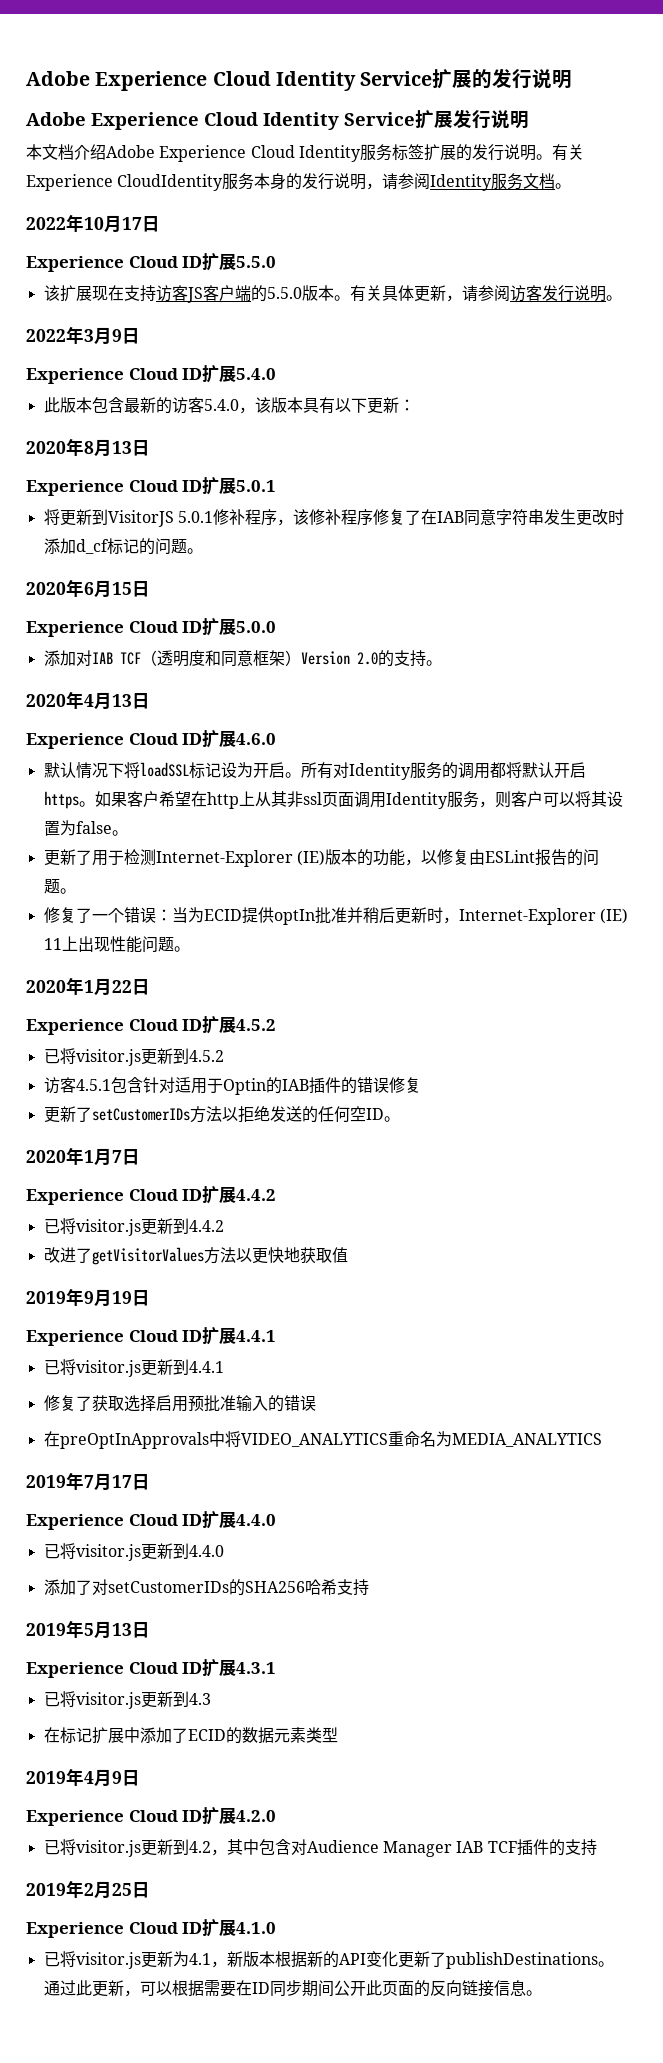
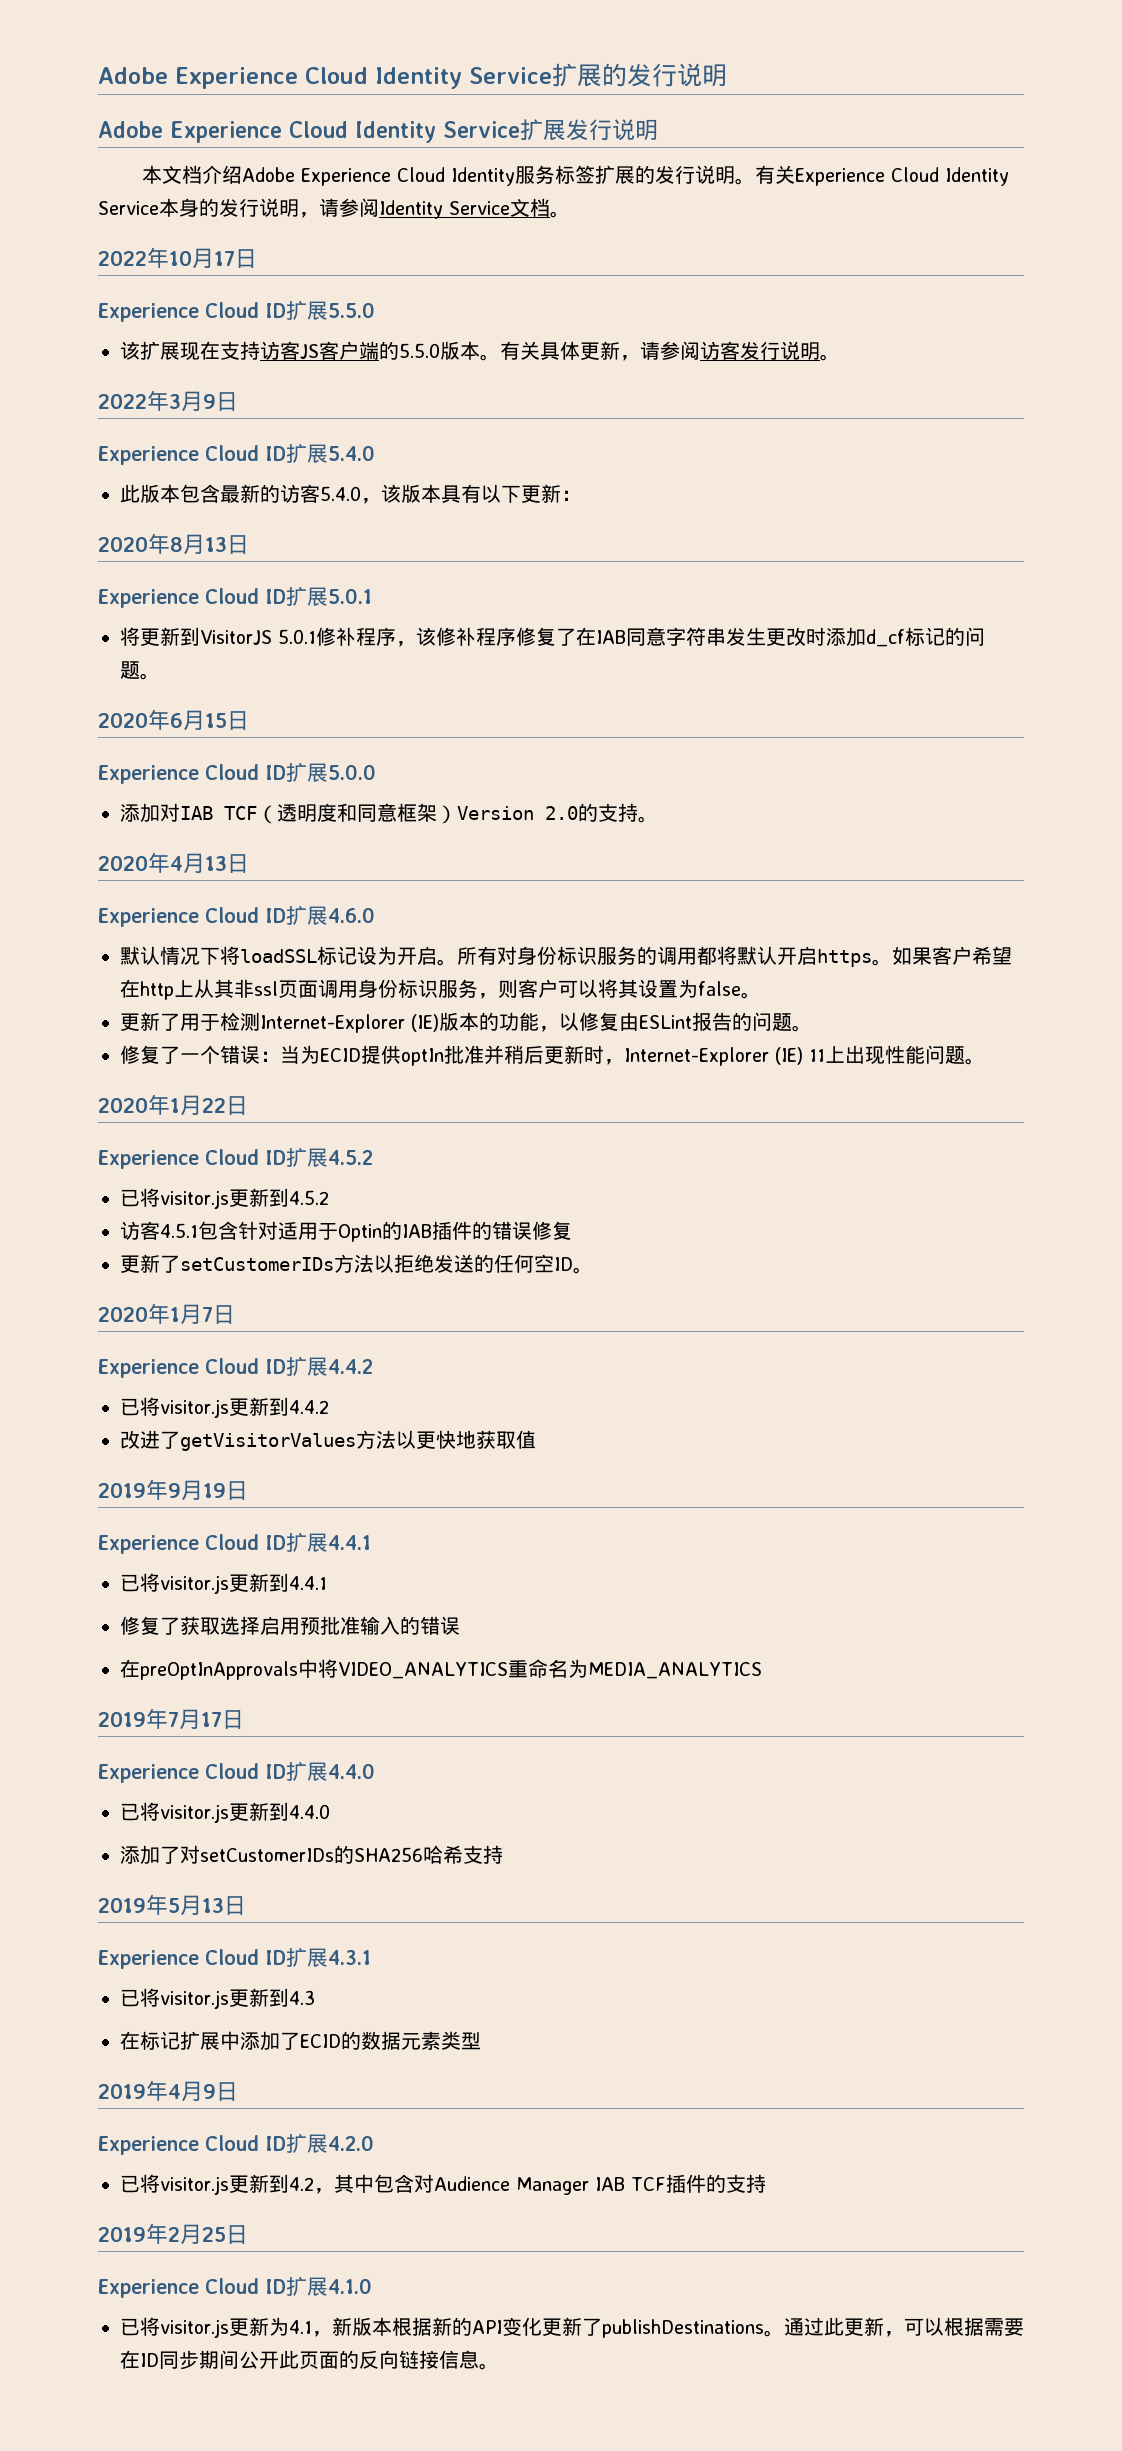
[117,173,255,191] CloudIdentity服务 -> [891,167,1010,186] [98,201,159,215] Cloud Identity Service
[491,173,524,190] 服务 -> [449,201,510,215] Service
[348,763,411,780] Identity -> [517,946,597,965] 身份标识
[385,792,448,809] Identity -> [358,979,438,998] 身份标识

